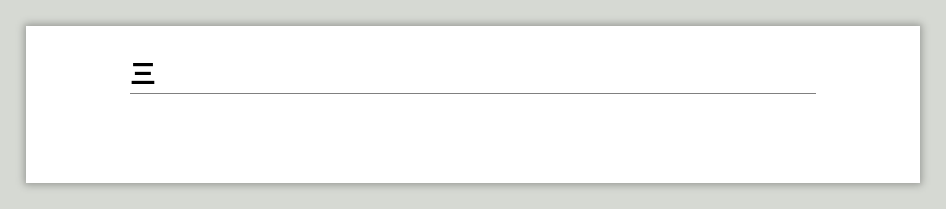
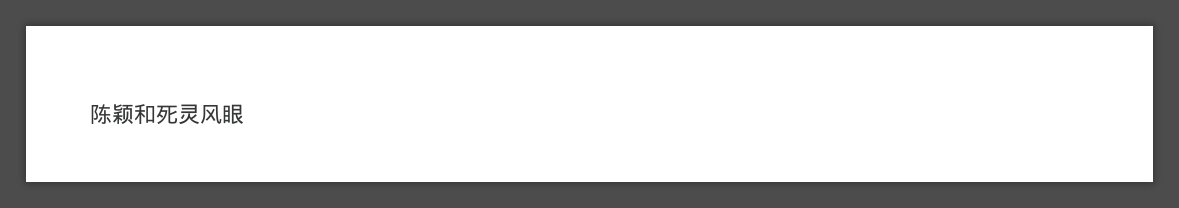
[130,63,156,84] 三 -> [90,104,244,125] 陈颖和死灵风眼

